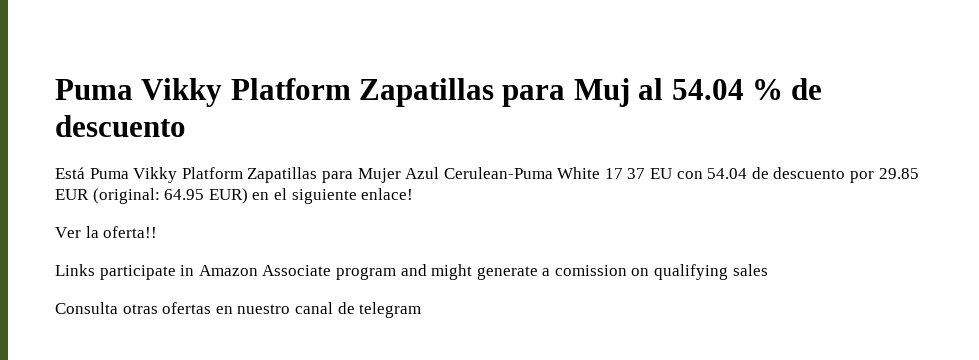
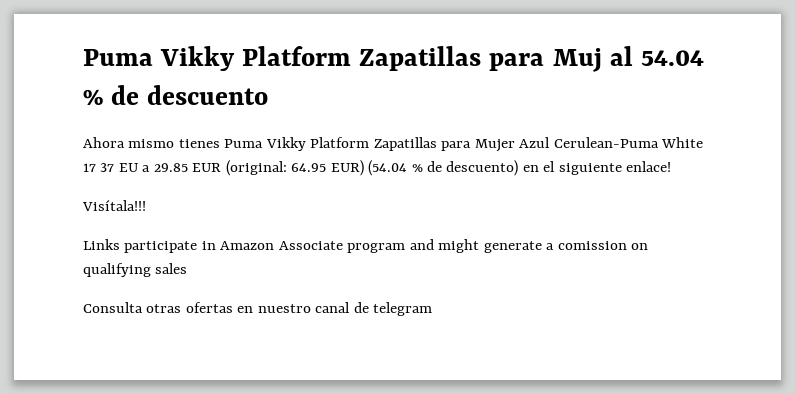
[55,167,85,179] Está -> [83,137,220,148] Ahora mismo tienes
[676,167,875,183] con 54.04 de descuento por -> [142,165,151,172] a
(248, 196) none -> [368,160,519,176] (54.04 % de descuento)
[55,226,158,238] Ver la oferta!! -> [82,200,146,211] Visítala!!!

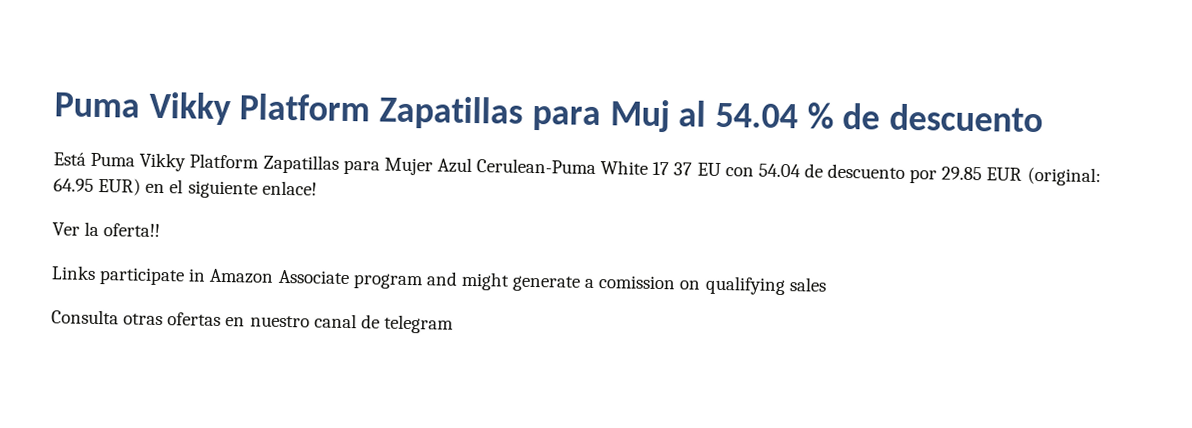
[83,137,220,148] Ahora mismo tienes -> [53,152,86,166] Está
[142,165,151,172] a -> [724,163,938,184] con 54.04 de descuento por
[368,160,519,176] (54.04 % de descuento) -> (142, 187) none
[82,200,146,211] Visítala!!! -> [52,221,161,238] Ver la oferta!!

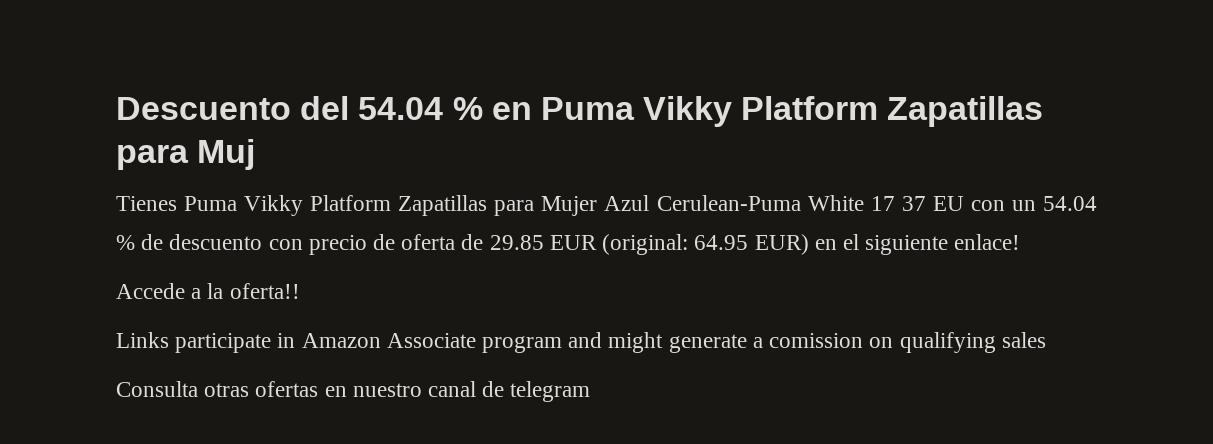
(54, 105) none -> [116,96,532,120] Descuento del 54.04 % en
[678,100,1044,133] [53,152,86,166] al 54.04 % de descuento // Está -> [116,196,177,211] // Tienes
[757,163,938,184] 54.04 de descuento por -> [1011,196,1097,211] [116,234,484,255] un 54.04 % de descuento con precio de oferta de
[52,222,80,236] Ver -> [116,283,202,299] Accede a

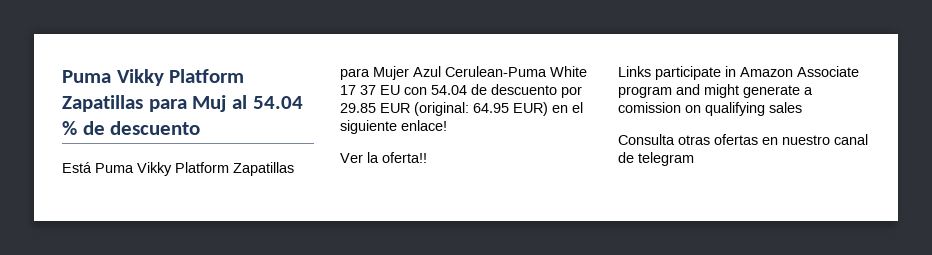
[116,96,532,120] Descuento del 54.04 % en -> (62, 76) none
[116,196,177,211] // Tienes -> [232,95,303,109] [62,121,201,135] [62,162,92,173] al 54.04 % de descuento // Está
[1011,196,1097,211] [116,234,484,255] un 54.04 % de descuento con precio de oferta de -> [431,84,582,98] 54.04 de descuento por
[116,283,202,299] Accede a -> [340,153,363,163] Ver

